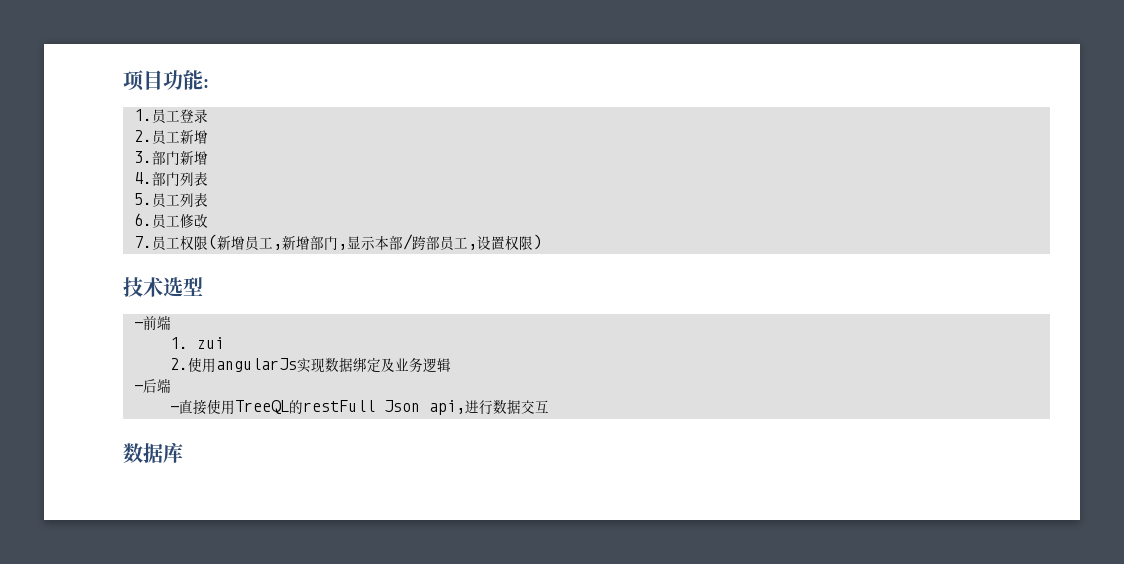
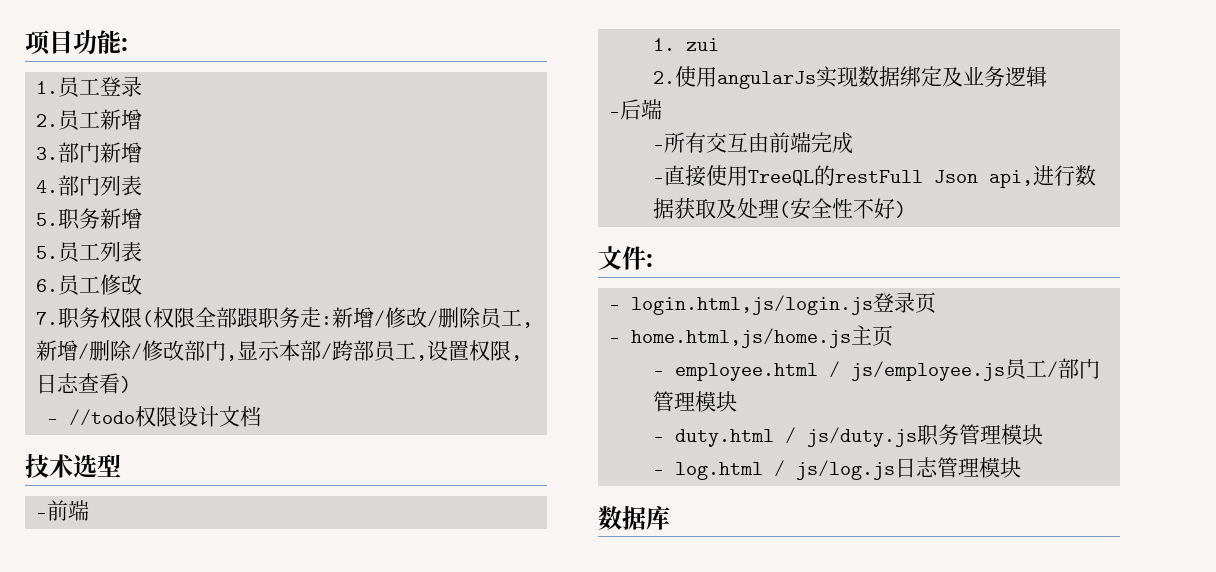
(208, 179) none -> [35,208,142,230] // 5.职务新增
[151,236,180,251] 员工 -> [57,307,100,329] 职务
[216,235,310,251] 新增员工,新增 -> [152,307,533,329] [35,340,184,361] 权限全部跟职务走:新增/修改/删除员工,新增/删除/修改
[532,234,542,250] ) -> [510,355,522,361] [35,373,131,394] [46,406,261,427] ,日志查看) // - //todo权限设计文档
(171, 385) none -> [652,132,853,154] // -所有交互由前端完成
[520,400,549,414] 交互 -> [673,197,906,220] [598,246,653,270] [608,292,936,315] [608,325,893,348] [652,358,1100,381] [652,391,737,412] [652,424,1043,447] [652,457,1021,480] 获取及处理(安全性不好) // 文件: // - login.html,js/login.js登录页 // - home.html,js/home.js主页 // - employee.html / js/employee.js员工/部门管理模块 // - duty.html / js/duty.js职务管理模块 // - log.html / js/log.js日志管理模块

